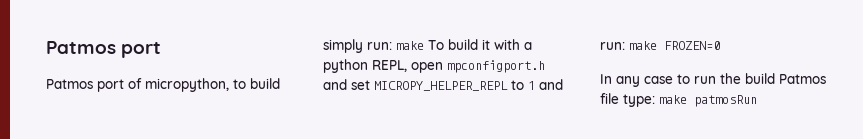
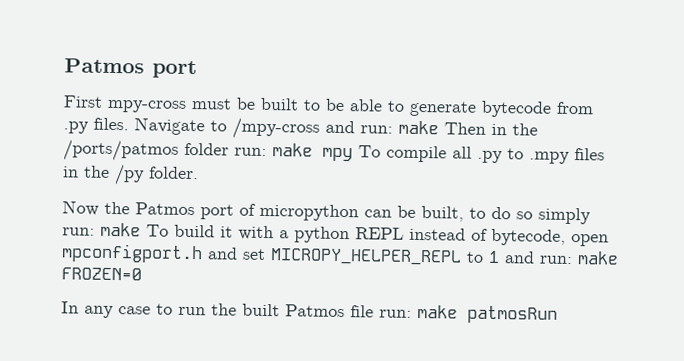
[46,78,280,92] Patmos port of micropython, to build -> [63,95,594,118] [63,117,538,140] [63,139,605,164] [63,164,199,186] [62,200,533,222] First mpy-cross must be built to be able to generate bytecode from .py files. Navigate to /mpy-cross and run: make Then in the /ports/patmos folder run: make mpy To compile all .py to .mpy files in the /py folder. // Now the Patmos port of micropython can be built, to do so
[372,60,407,72] REPL, -> [355,227,566,246] REPL instead of bytecode,
[745,73,775,84] build -> [242,303,280,317] built
[623,94,655,107] type: -> [379,309,412,318] run:

